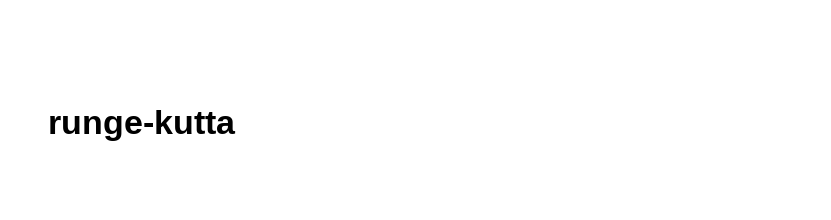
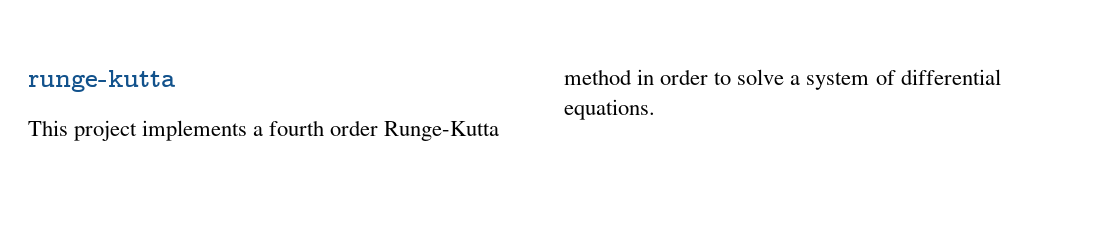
(236, 125) none -> [28,120,500,141] [564,69,1001,90] [564,99,655,120] // This project implements a fourth order Runge-Kutta method in order to solve a system of differential equations.

